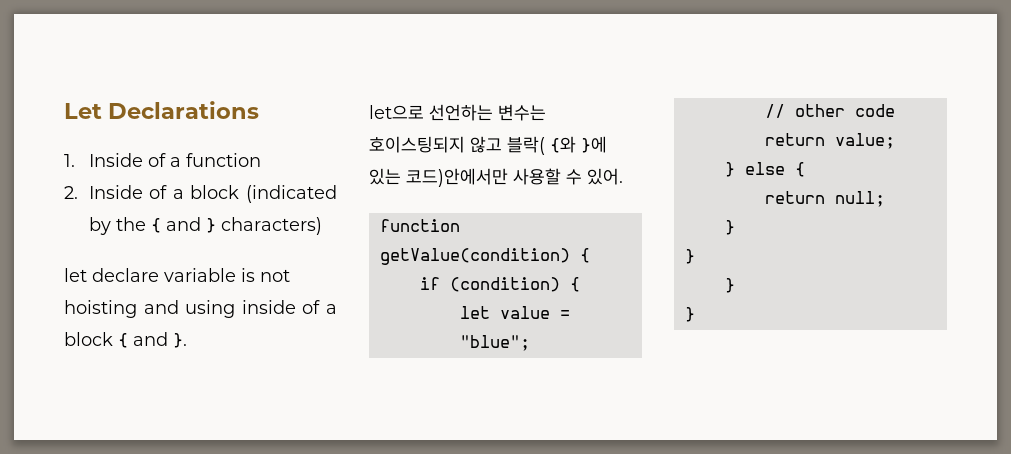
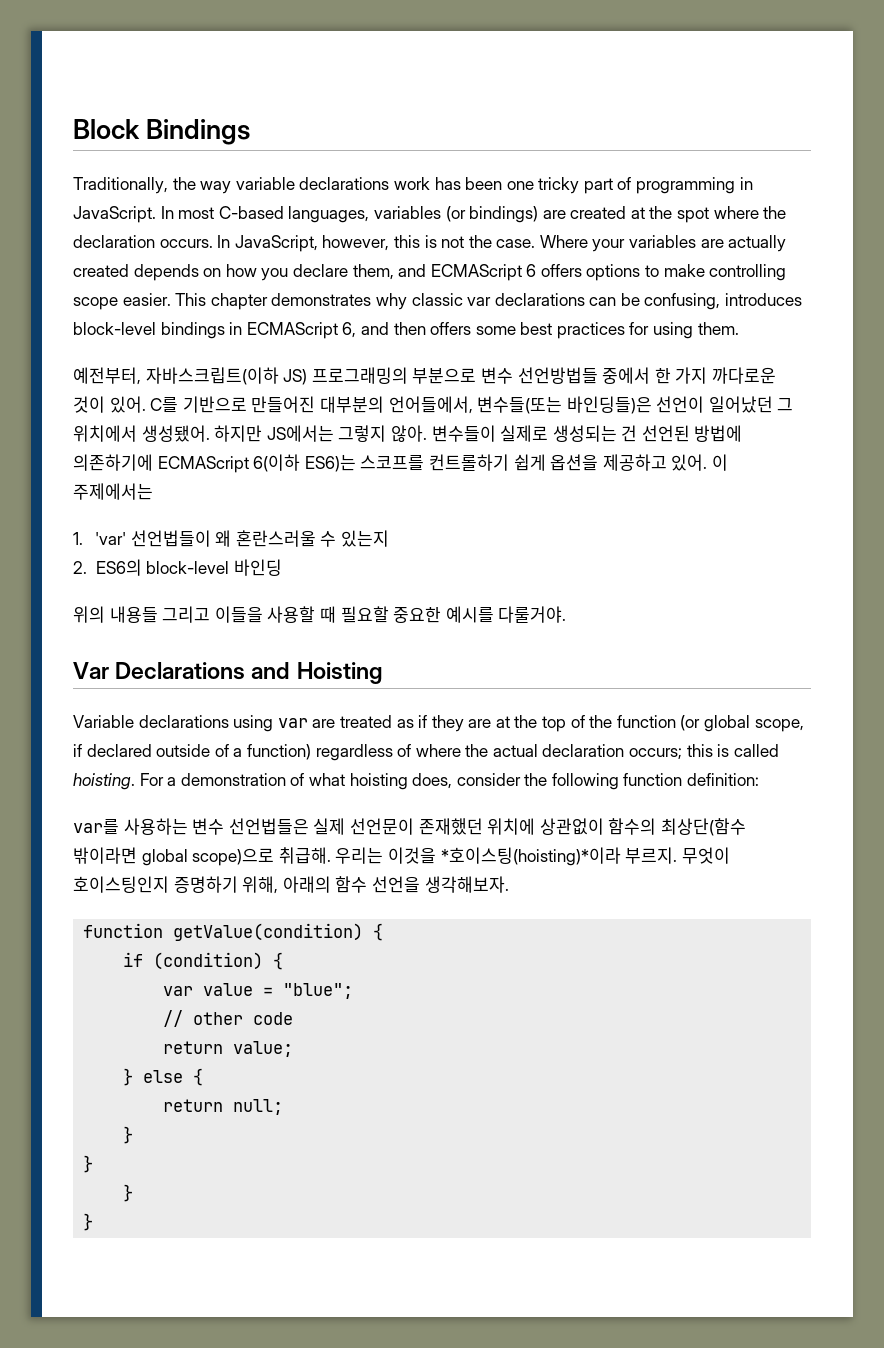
[64,101,260,119] [64,153,261,167] [64,185,337,203] [88,217,322,235] [64,268,290,282] [64,300,337,318] [64,332,187,348] [369,104,546,121] [369,136,607,155] [369,168,623,187] Let Declarations // 1. Inside of a function // 2. Inside of a block (indicated by the { and } characters) // let declare variable is not hoisting and using inside of a block { and }. // let으로 선언하는 변수는 호이스팅되지 않고 블락( {와 }에 있는 코드)안에서만 사용할 수 있어. -> [73,119,251,145] [73,177,753,194] [73,206,787,223] [73,235,787,252] [73,264,787,281] [73,293,803,310] [73,322,739,339] [73,367,776,385] [73,396,794,414] [73,425,743,442] [73,454,728,473] [73,483,153,500] [73,530,390,547] [73,559,282,576] [73,606,567,623] [73,662,383,684] [73,715,804,732] [73,744,779,761] [73,773,760,790] [73,818,746,836] [73,847,730,866] [73,876,509,894] Block Bindings // Traditionally, the way variable declarations work has been one tricky part of programming in JavaScript. In most C-based languages, variables (or bindings) are created at the spot where the declaration occurs. In JavaScript, however, this is not the case. Where your variables are actually created depends on how you declare them, and ECMAScript 6 offers options to make controlling scope easier. This chapter demonstrates why classic var declarations can be confusing, introduces block-level bindings in ECMAScript 6, and then offers some best practices for using them. // 예전부터, 자바스크립트(이하 JS) 프로그래밍의 부분으로 변수 선언방법들 중에서 한 가지 까다로운 것이 있어. C를 기반으로 만들어진 대부분의 언어들에서, 변수들(또는 바인딩들)은 선언이 일어났던 그 위치에서 생성됐어. 하지만 JS에서는 그렇지 않아. 변수들이 실제로 생성되는 건 선언된 방법에 의존하기에 ECMAScript 6(이하 ES6)는 스코프를 컨트롤하기 쉽게 옵션을 제공하고 있어. 이 주제에서는 // 1. 'var' 선언법들이 왜 혼란스러울 수 있는지 // 2. ES6의 block-level 바인딩 // 위의 내용들 그리고 이들을 사용할 때 필요할 중요한 예시를 다룰거야. // Var Declarations and Hoisting // Variable declarations using var are treated as if they are at the top of the function (or global scope, if declared outside of a function) regardless of where the actual declaration occurs; this is called hoisting. For a demonstration of what hoisting does, consider the following function definition: // var를 사용하는 변수 선언법들은 실제 선언문이 존재했던 위치에 상관없이 함수의 최상단(함수 밖이라면 global scope)으로 취급해. 우리는 이것을 *호이스팅(hoisting)*이라 부르지. 무엇이 호이스팅인지 증명하기 위해, 아래의 함수 선언을 생각해보자.
[459,306,490,319] let -> [163,986,194,996] var

